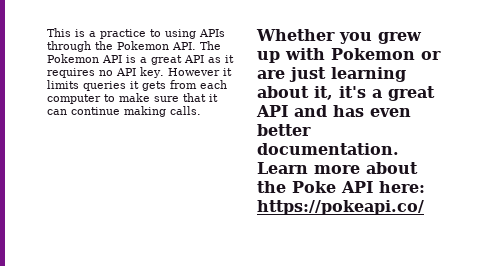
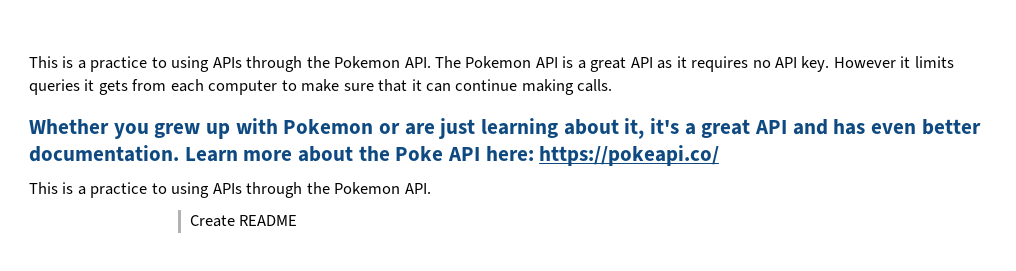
(424, 207) none -> [29,182,431,198] [189,215,298,227] // This is a practice to using APIs through the Pokemon API. // Create README

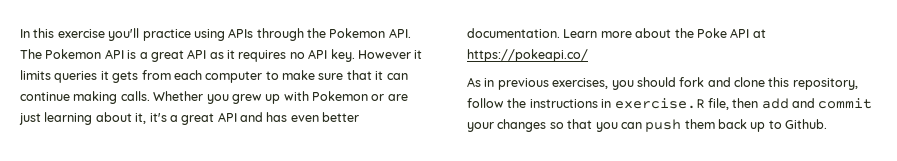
[29,56,167,72] This is a practice to -> [20,28,191,41] In this exercise you'll practice
(613, 85) // -> (150, 96) none
[485,146,534,161] here: -> [752,29,766,38] at
[29,182,431,198] [189,215,298,227] This is a practice to using APIs through the Pokemon API. // Create README -> [467,77,858,90] [467,98,873,110] [467,119,828,132] As in previous exercises, you should fork and clone this repository, follow the instructions in exercise.R file, then add and commit your changes so that you can push them back up to Github.

